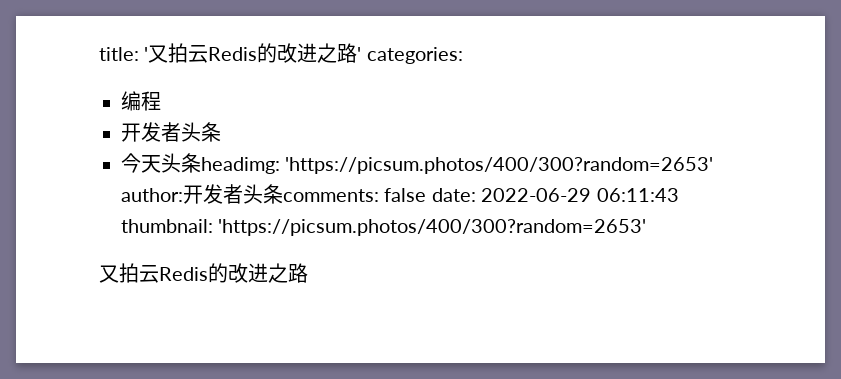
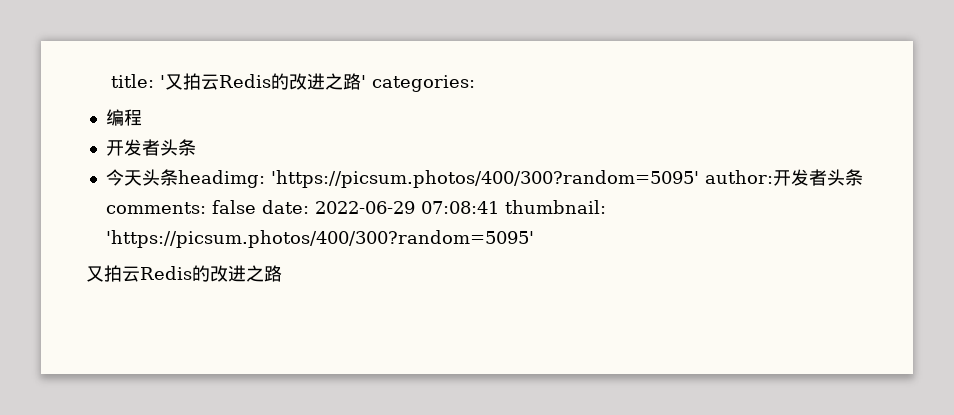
[285,157,714,174] 'https://picsum.photos/400/300?random=2653' -> [270,170,699,188] 'https://picsum.photos/400/300?random=5095'
[596,188,679,202] [121,219,647,236] 06:11:43 thumbnail: 'https://picsum.photos/400/300?random=2653' -> [420,200,606,214] [105,230,534,248] 07:08:41 thumbnail: 'https://picsum.photos/400/300?random=5095'

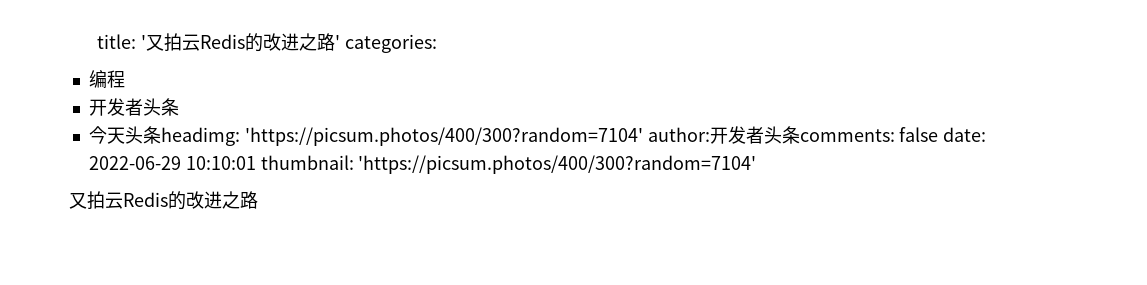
[270,170,699,188] 'https://picsum.photos/400/300?random=5095' -> [244,127,643,146] 'https://picsum.photos/400/300?random=7104'
[420,200,606,214] [105,230,534,248] 07:08:41 thumbnail: 'https://picsum.photos/400/300?random=5095' -> [185,155,757,174] 10:10:01 thumbnail: 'https://picsum.photos/400/300?random=7104'

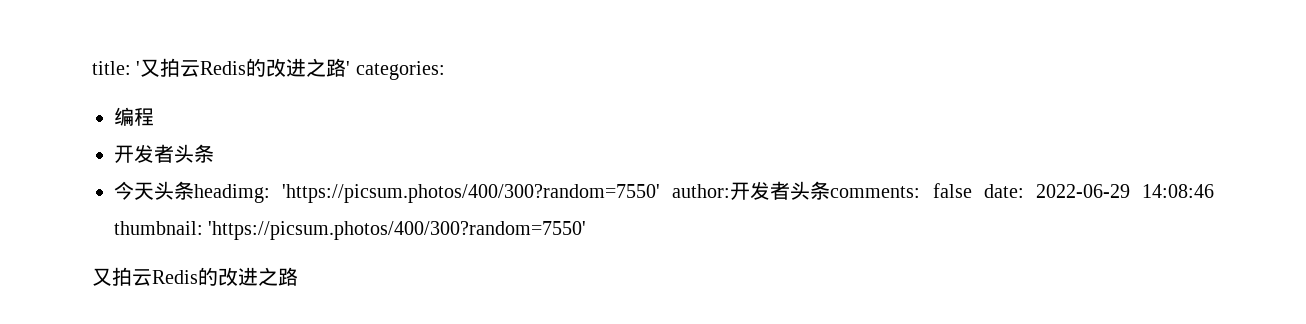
[244,127,643,146] 'https://picsum.photos/400/300?random=7104' -> [282,184,661,203] 'https://picsum.photos/400/300?random=7550'
[185,155,757,174] 10:10:01 thumbnail: 'https://picsum.photos/400/300?random=7104' -> [1141,184,1214,198] [114,221,587,240] 14:08:46 thumbnail: 'https://picsum.photos/400/300?random=7550'

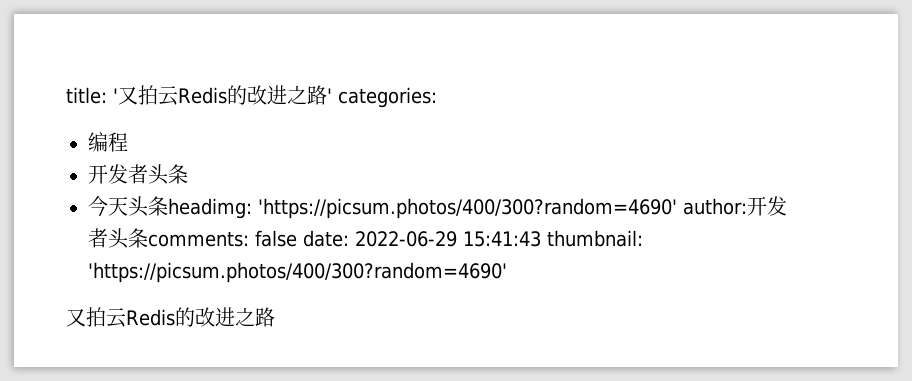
[282,184,661,203] 'https://picsum.photos/400/300?random=7550' -> [258,198,677,219] 'https://picsum.photos/400/300?random=4690'
[1141,184,1214,198] [114,221,587,240] 14:08:46 thumbnail: 'https://picsum.photos/400/300?random=7550' -> [463,230,643,247] [88,262,507,283] 15:41:43 thumbnail: 'https://picsum.photos/400/300?random=4690'

